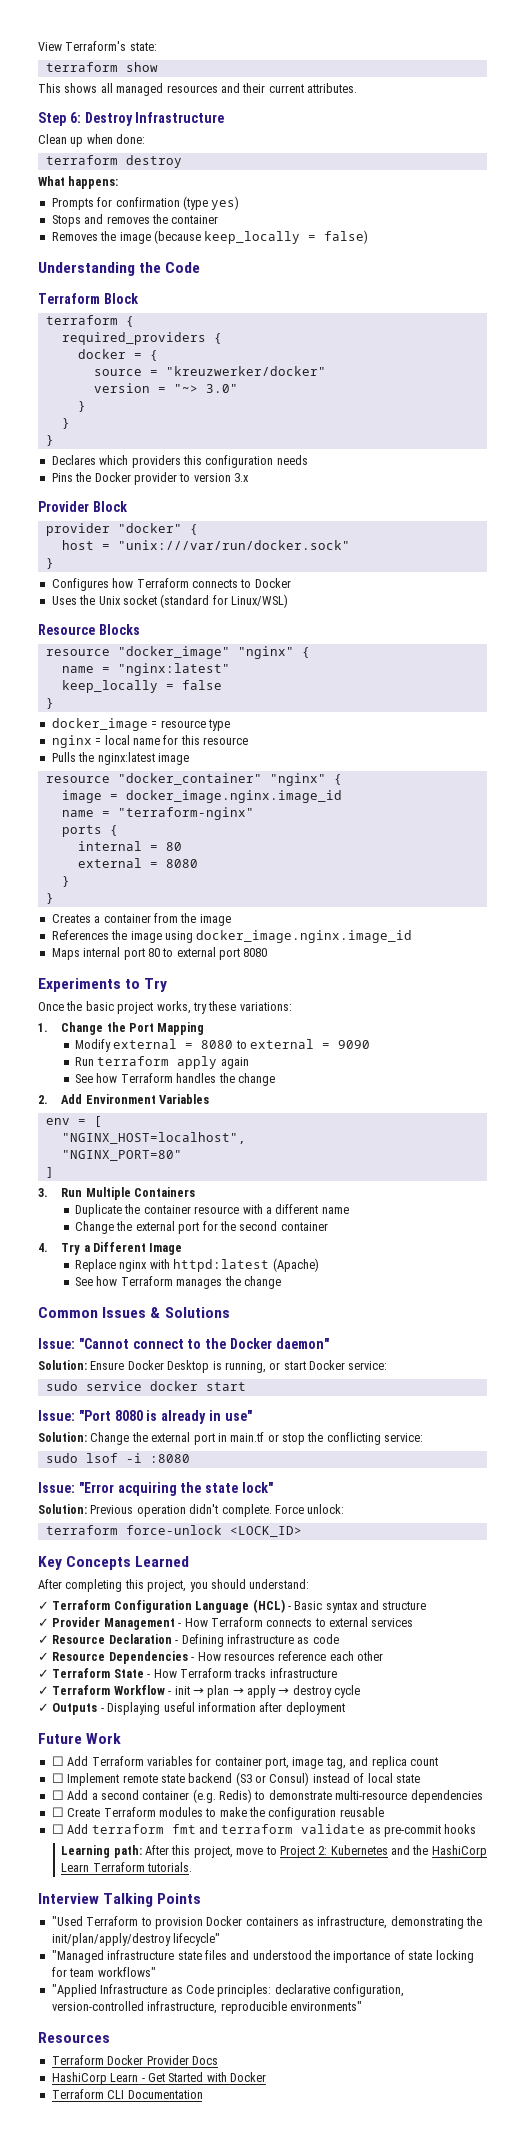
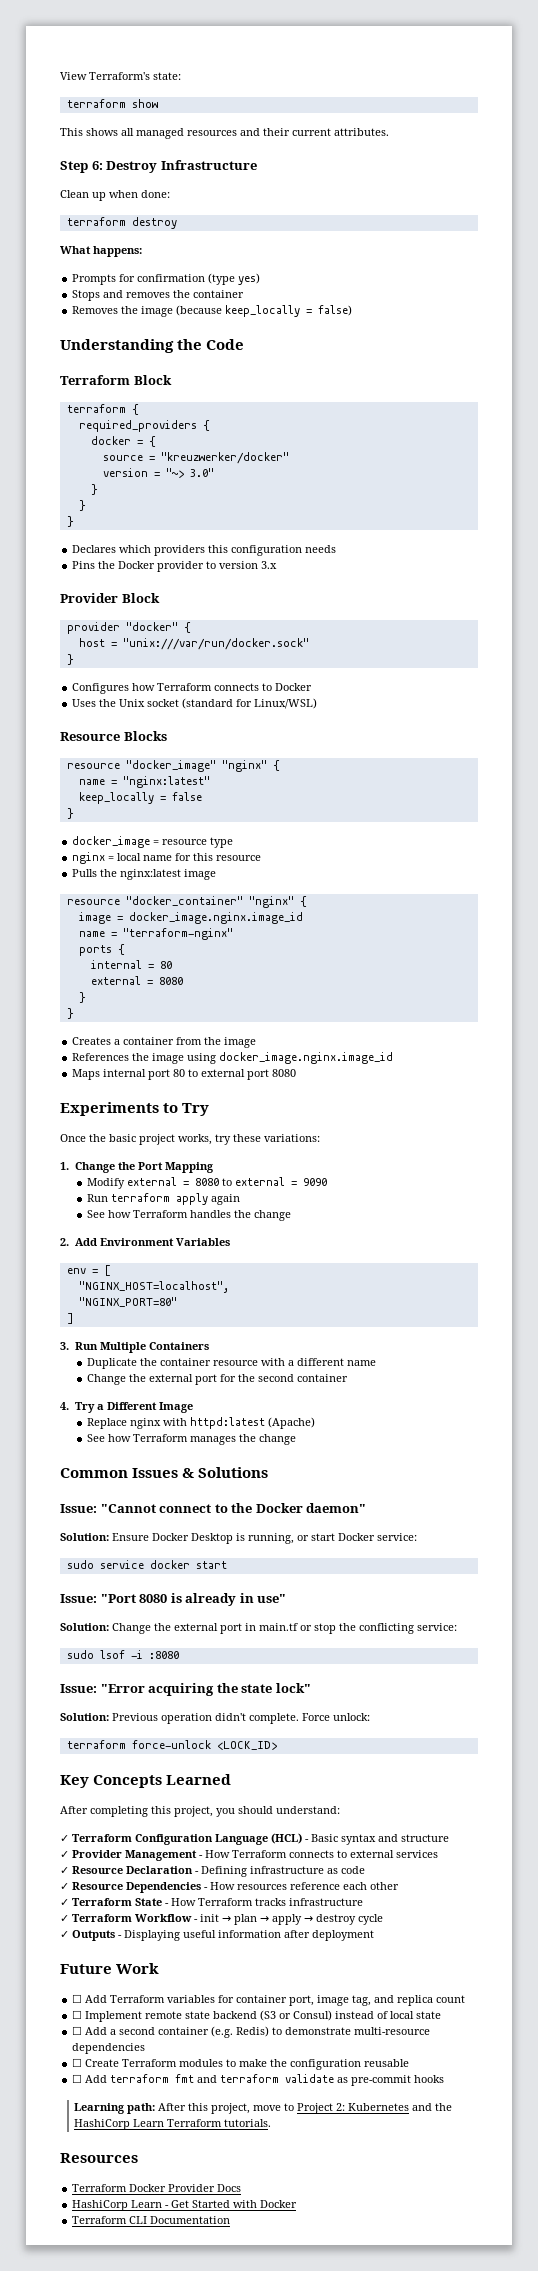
[38,1893,202,1907] [51,1916,483,1929] [51,1933,221,1946] [51,1950,474,1963] [51,1967,156,1977] [51,1984,404,1997] [51,2001,362,2014] // Interview Talking Points // "Used Terraform to provision Docker containers as infrastructure, demonstrating the init/plan/apply/destroy lifecycle" // "Managed infrastructure state files and understood the importance of state locking for team workflows" // "Applied Infrastructure as Code principles: declarative configuration, version-controlled infrastructure, reproducible environments" -> (272, 2123) none

